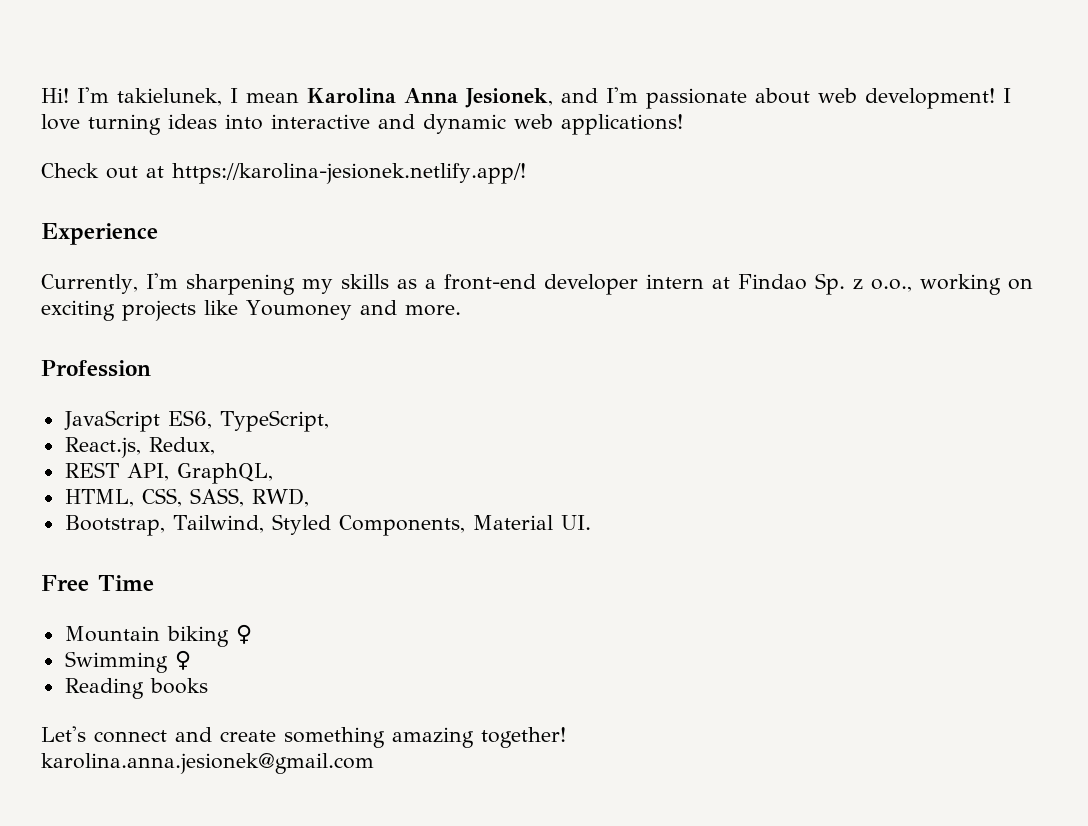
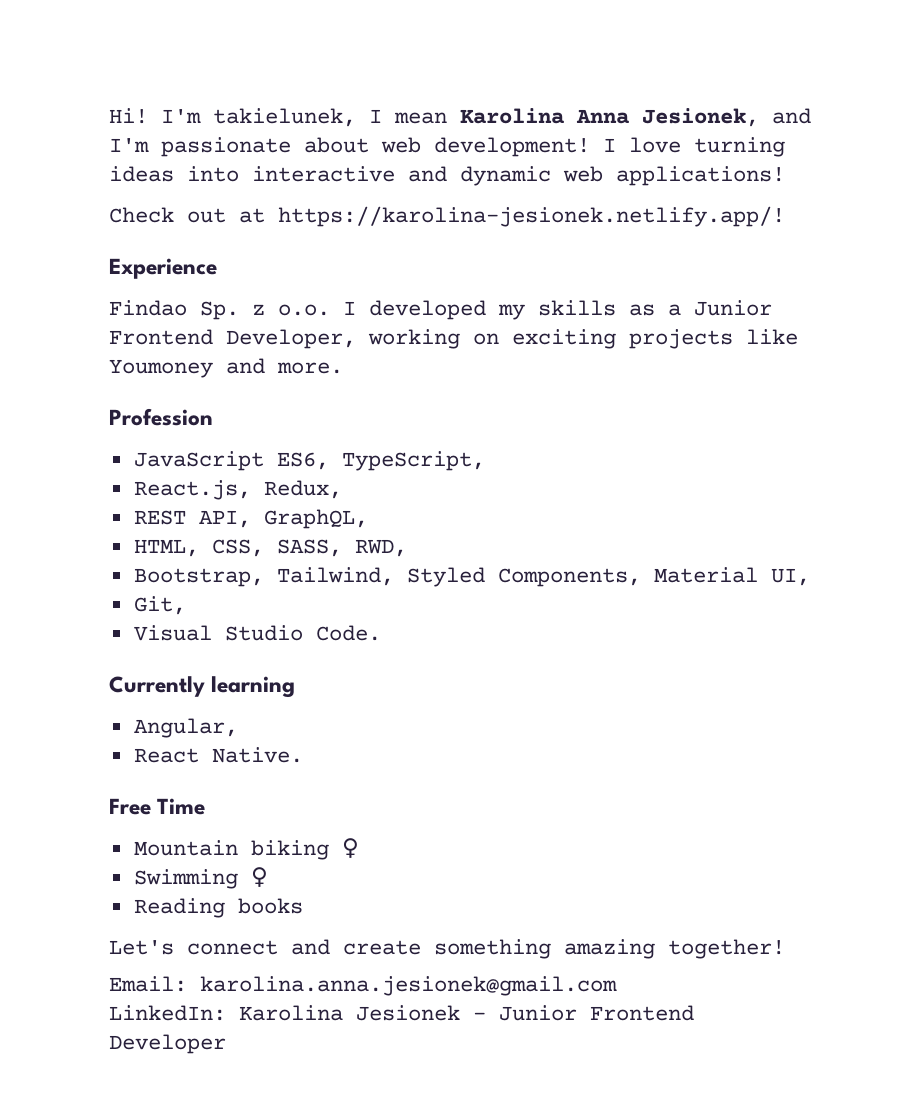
[41,273,912,295] Currently, I'm sharpening my skills as a front-end developer intern at Findao Sp. z o.o., -> [109,300,772,320] [109,329,356,349] Findao Sp. z o.o. I developed my skills as a Junior Frontend Developer,
[560,515,591,530] UI. -> [770,568,810,586] [133,596,186,615] [133,625,381,641] [109,676,296,698] [133,718,238,738] [133,747,303,763] UI, // Git, // Visual Studio Code. // Currently learning // Angular, // React Native.
(566, 737) none -> [109,976,187,992] Email:
(374, 763) none -> [109,1005,694,1021] [109,1034,226,1054] // LinkedIn: Karolina Jesionek - Junior Frontend Developer

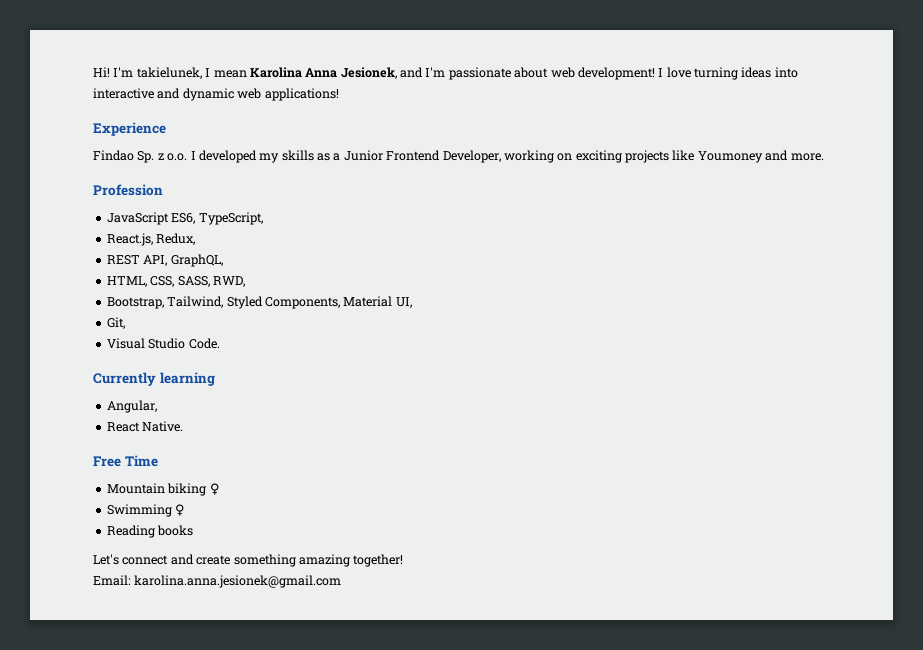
[109,206,785,227] // Check out at https://karolina-jesionek.netlify.app/! -> (339, 94) none
[109,1005,694,1021] [109,1034,226,1054] // LinkedIn: Karolina Jesionek - Junior Frontend Developer -> (342, 581) none

